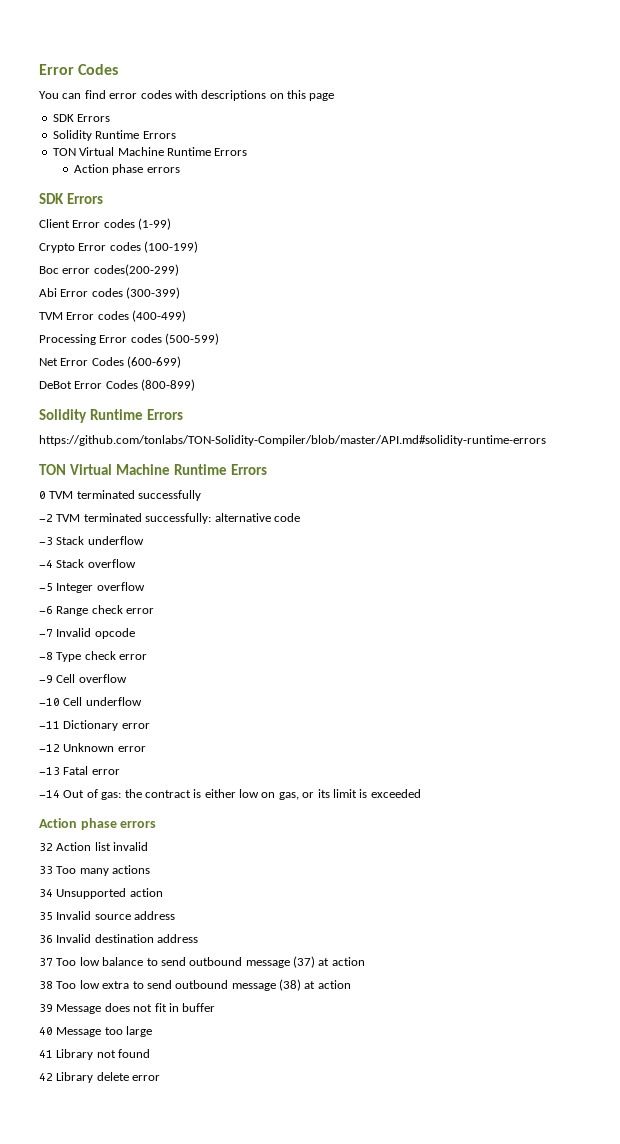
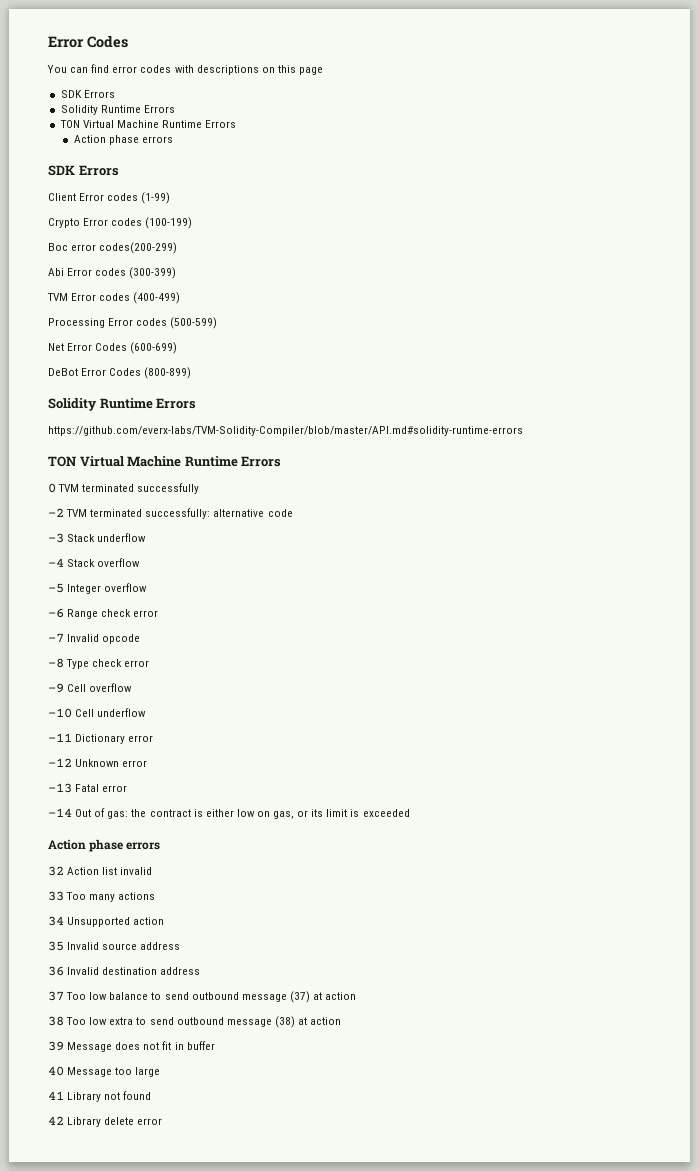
[39,435,546,446] https://github.com/tonlabs/TON-Solidity-Compiler/blob/master/API.md#solidity-runtime-errors -> [48,426,523,436] https://github.com/everx-labs/TVM-Solidity-Compiler/blob/master/API.md#solidity-runtime-errors

